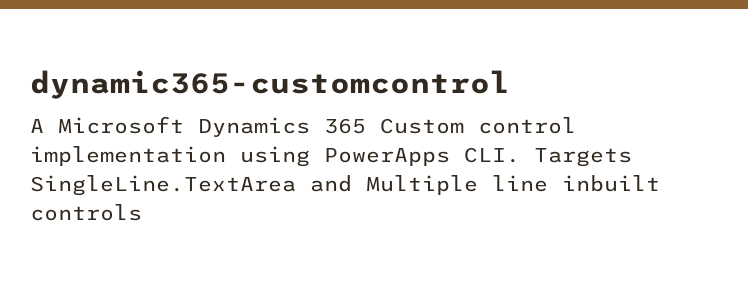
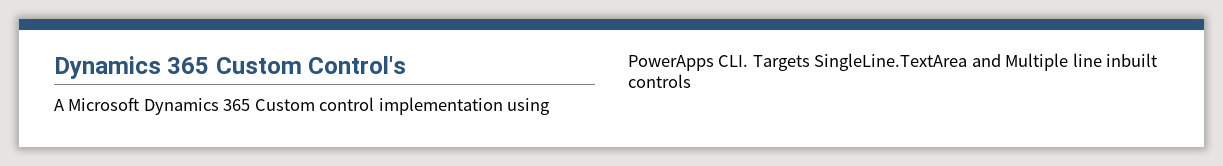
[30,70,510,99] dynamic365-customcontrol -> [54,56,407,79] Dynamics 365 Custom Control's

